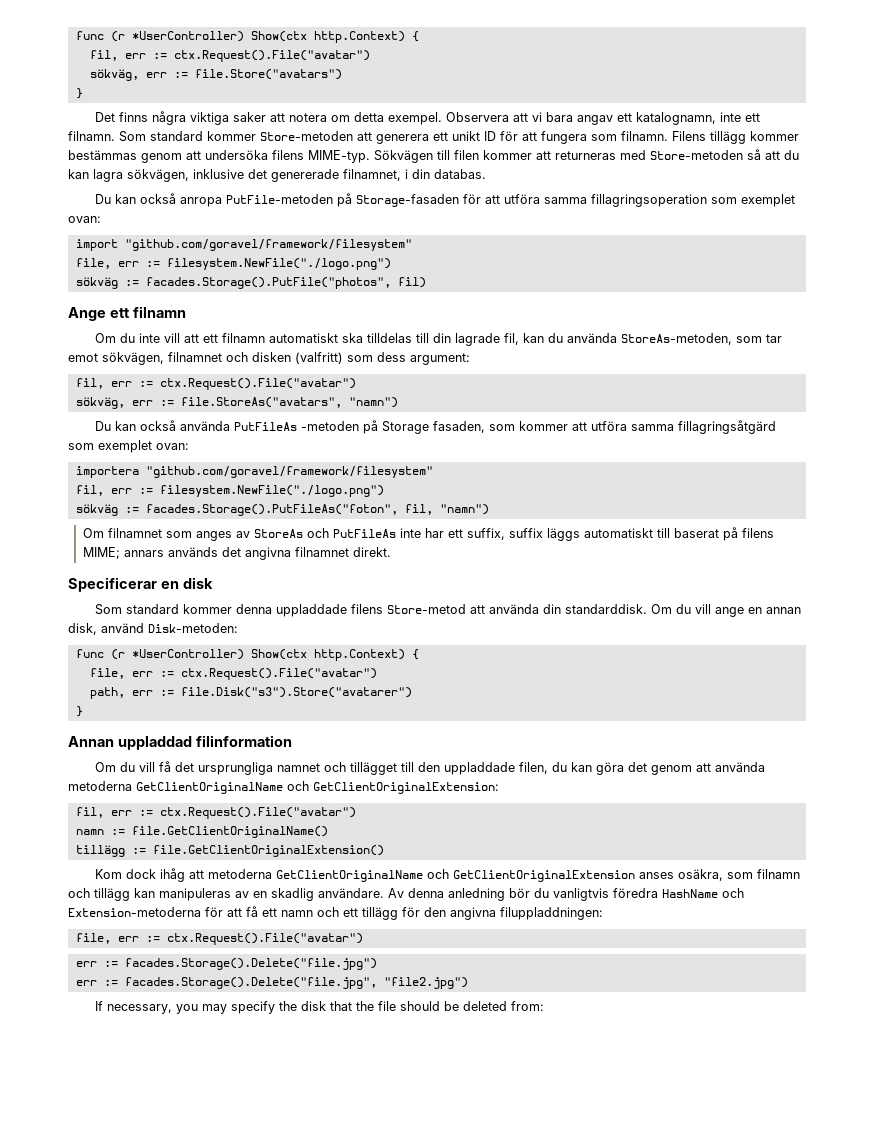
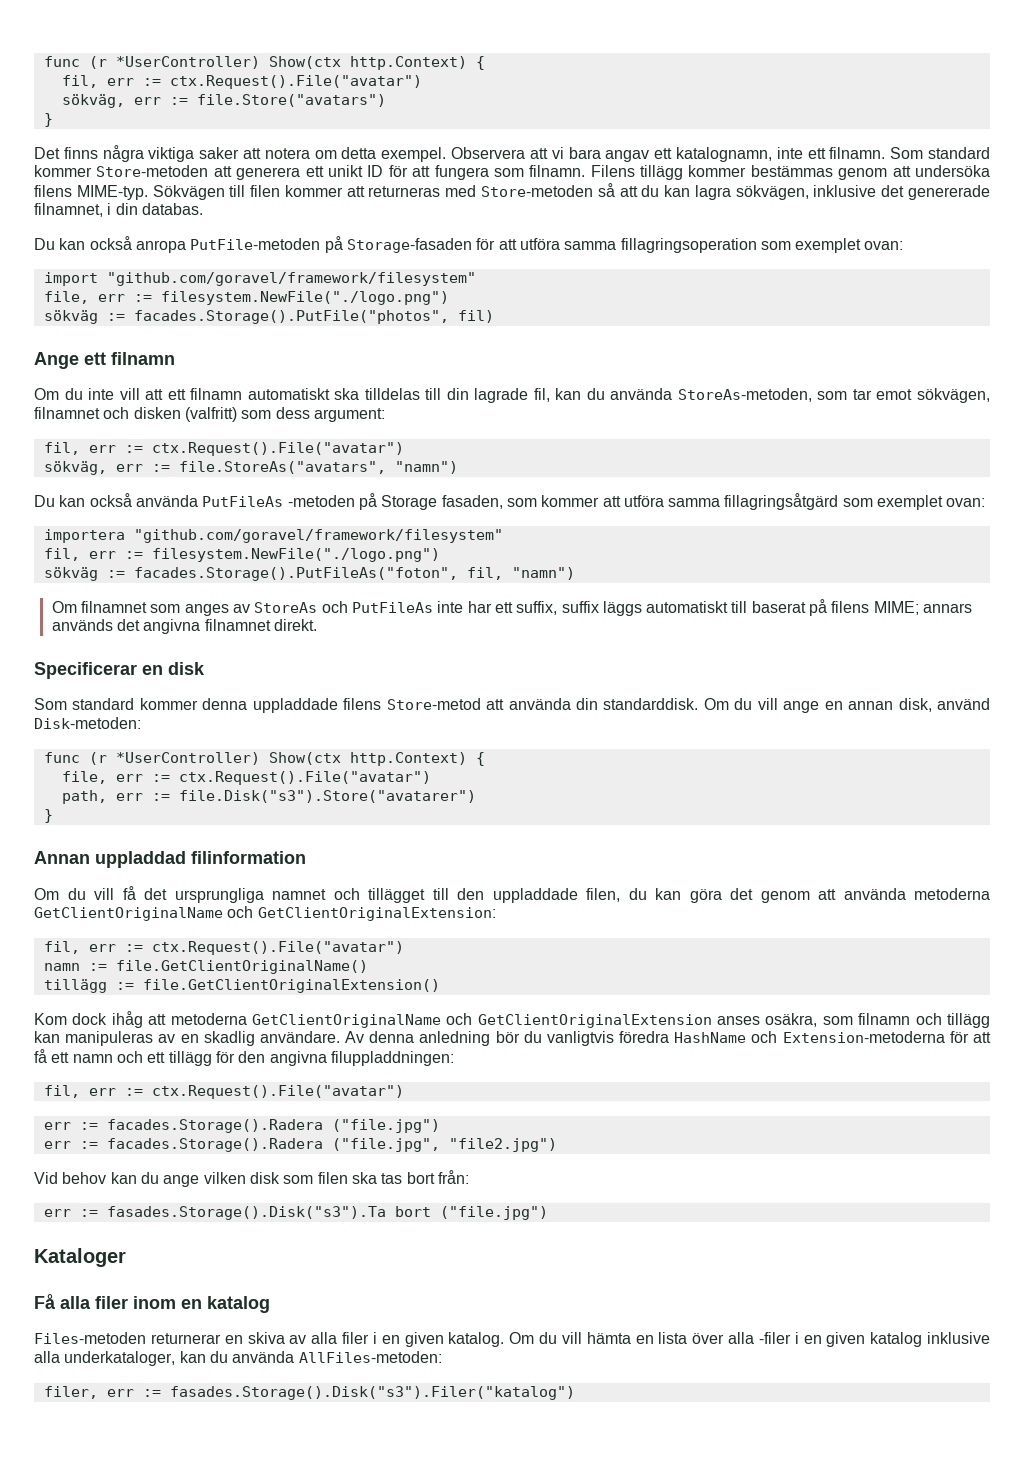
[75,933,111,944] file, -> [43,1085,80,1098] fil,
[124,958,377,970] [75,977,377,989] facades.Storage().Delete("file.jpg") // err := facades.Storage().Delete("file.jpg", -> [106,1119,440,1133] [43,1138,440,1152] facades.Storage().Radera ("file.jpg") // err := facades.Storage().Radera ("file.jpg",
[95,1001,545,1014] If necessary, you may specify the disk that the file should be deleted from: -> [34,1170,469,1187] [43,1206,548,1220] [34,1248,126,1267] [34,1294,270,1313] [34,1332,991,1347] [34,1351,442,1366] [43,1386,575,1400] Vid behov kan du ange vilken disk som filen ska tas bort från: // err := fasades.Storage().Disk("s3").Ta bort ("file.jpg") // Kataloger // Få alla filer inom en katalog // Files-metoden returnerar en skiva av alla filer i en given katalog. Om du vill hämta en lista över alla -filer i en given katalog inklusive alla underkataloger, kan du använda AllFiles-metoden: // filer, err := fasades.Storage().Disk("s3").Filer("katalog")

